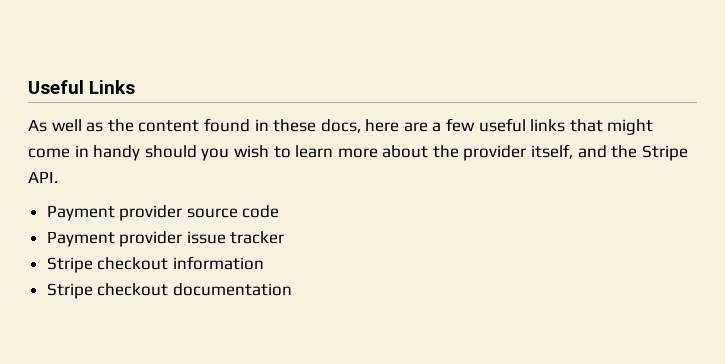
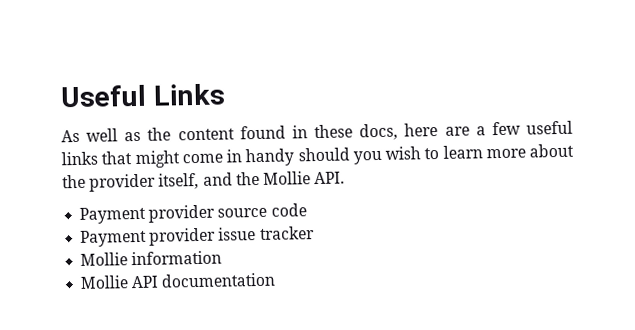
[641,145,688,161] Stripe -> [262,171,311,185] Mollie
[46,257,169,273] Stripe checkout -> [80,252,129,266] Mollie
[46,283,169,299] Stripe checkout -> [80,275,160,289] Mollie API

